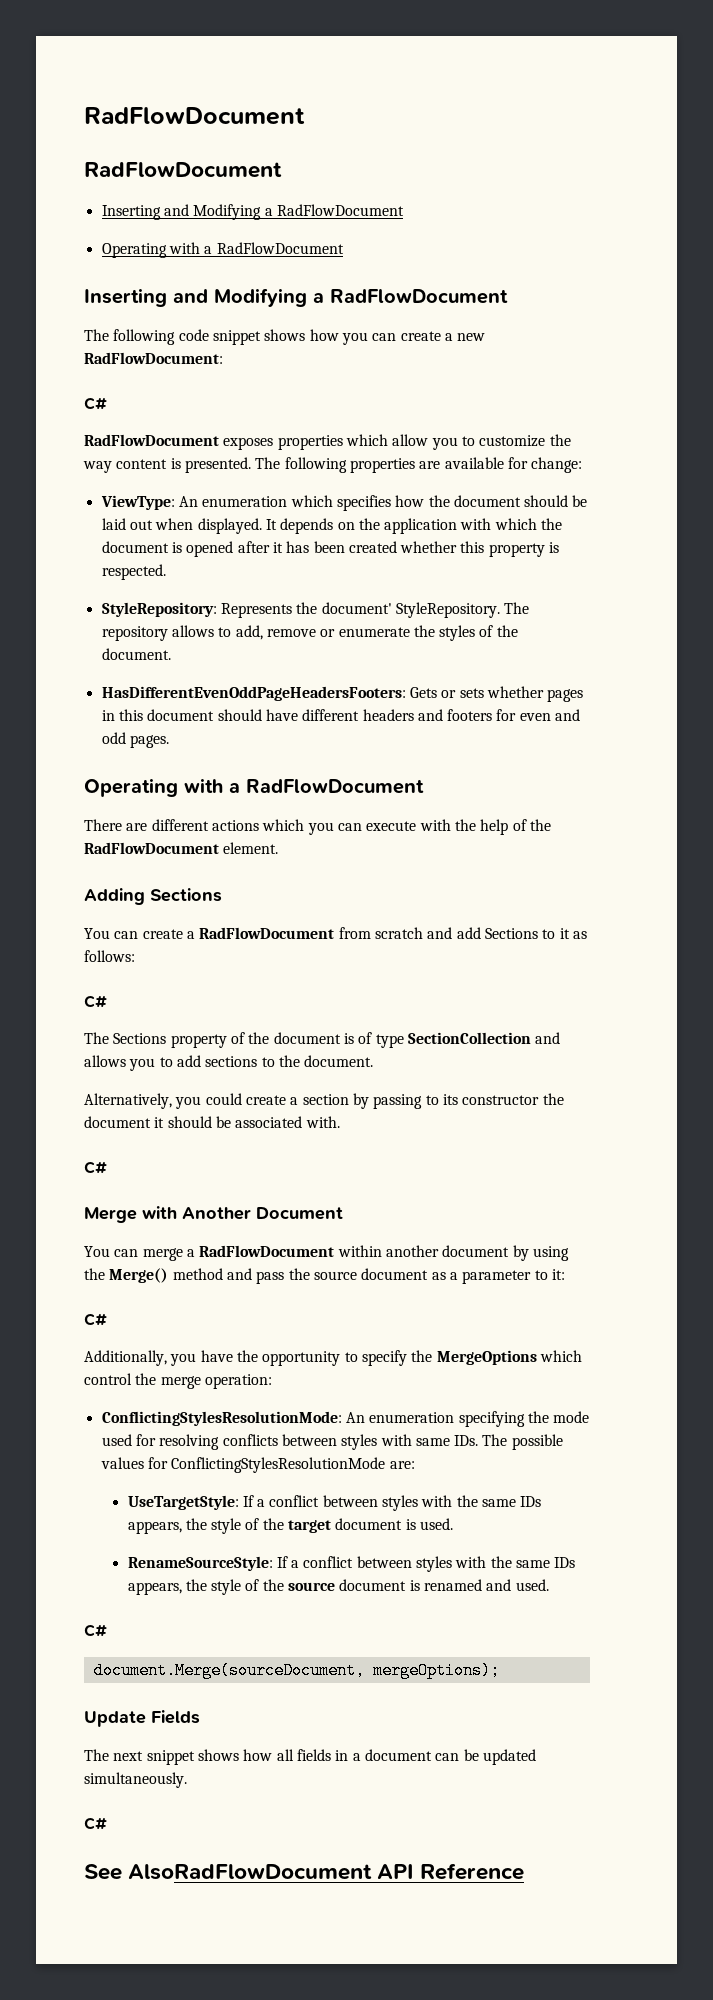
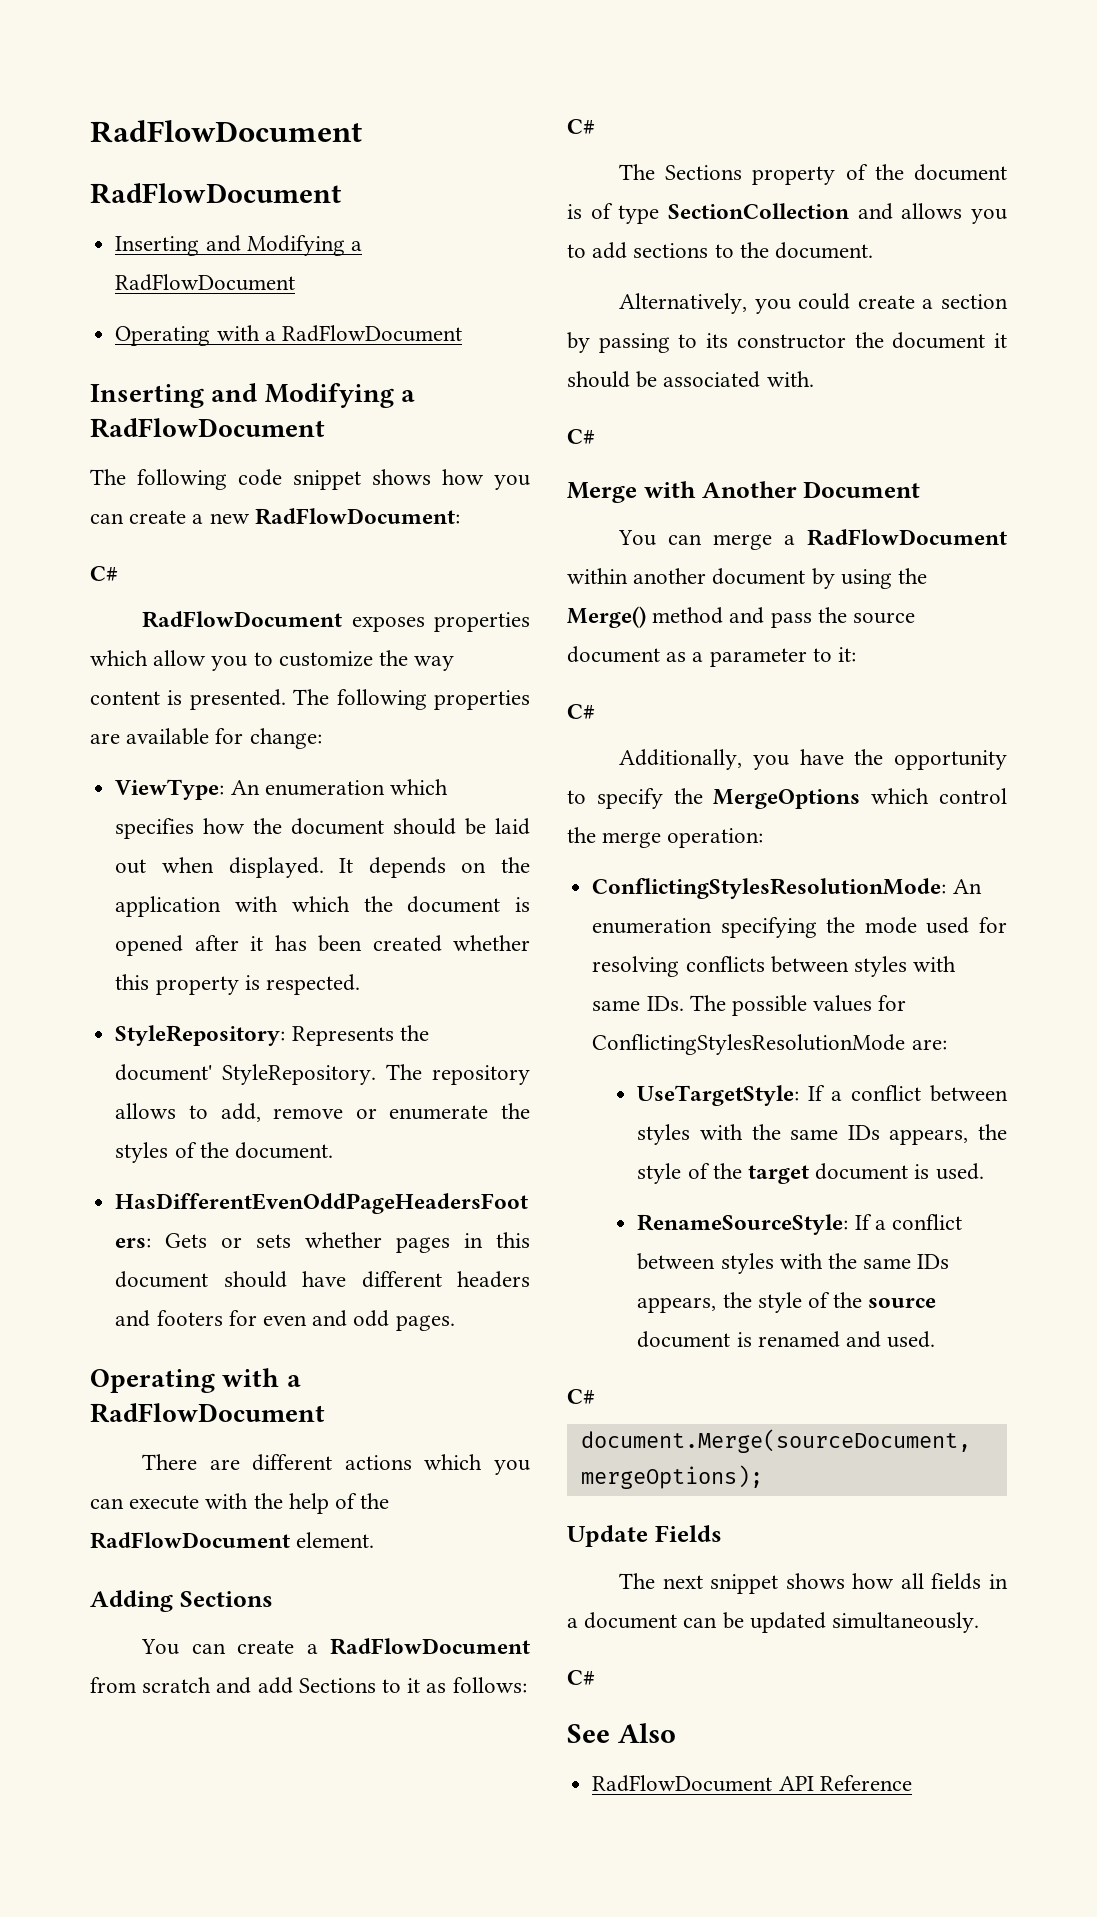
[128,1864,373,1880] AlsoRadFlowDocument -> [617,1723,676,1743] [592,1775,773,1792] Also // RadFlowDocument

